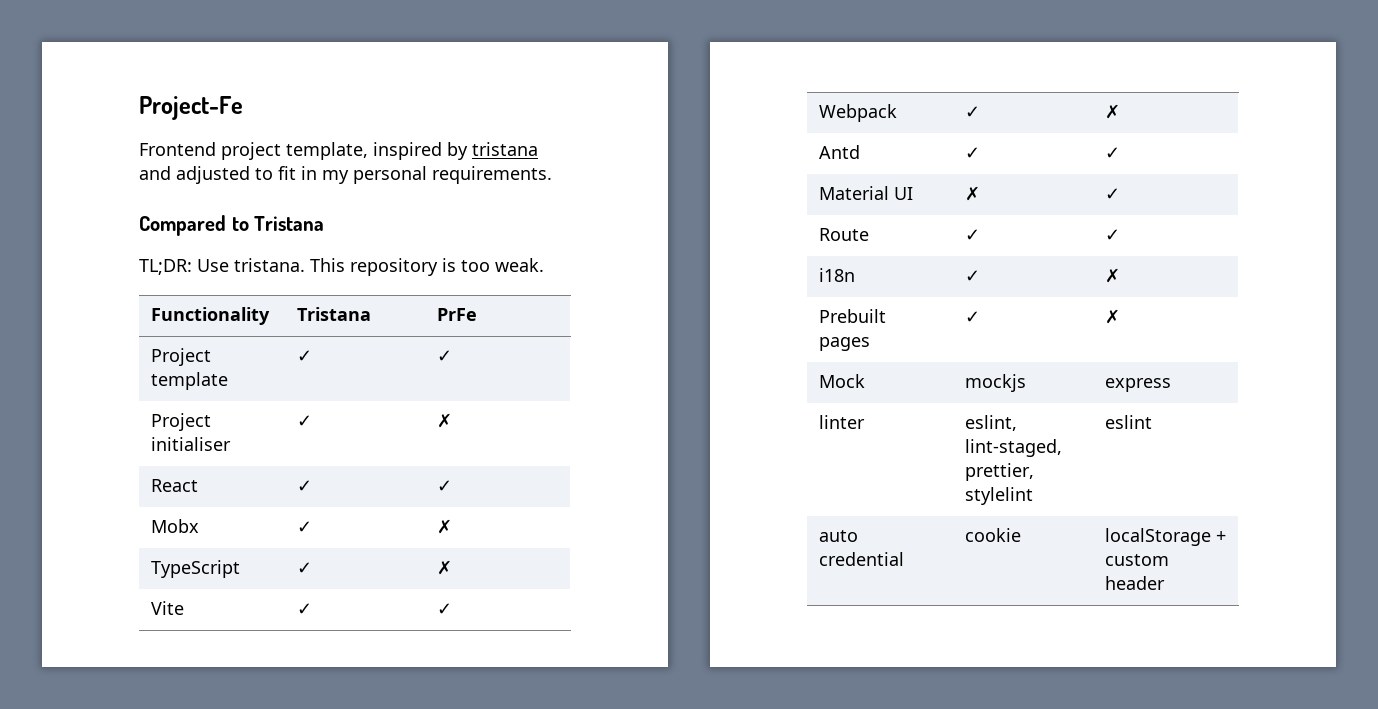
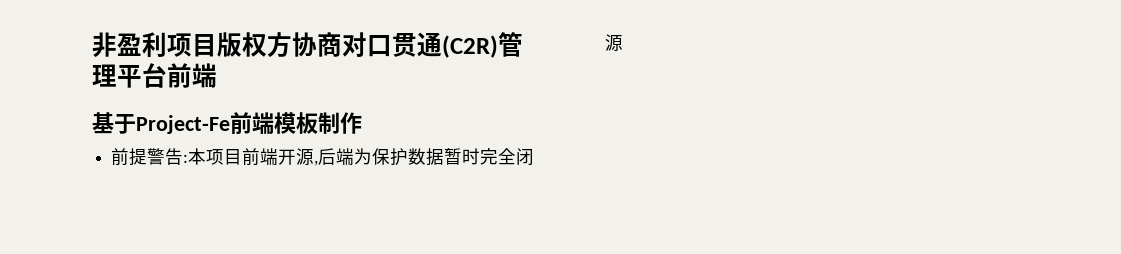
[139,96,243,120] [139,142,538,160] [139,166,552,184] [139,215,325,236] [139,258,544,276] [151,307,271,325] [297,307,372,321] [437,308,478,321] [151,348,212,366] [151,372,229,390] [297,350,313,362] [437,350,453,362] [151,413,212,431] [151,437,232,451] [297,415,313,427] [437,413,453,428] [151,479,199,492] [297,480,313,492] [437,480,453,492] [151,519,200,533] [297,521,313,533] [437,519,453,534] [151,560,241,578] [297,562,313,574] [437,560,453,575] [151,601,185,615] [297,603,313,615] [437,603,453,615] [819,104,898,122] [965,106,981,118] [1105,104,1121,119] [819,145,861,159] [965,147,981,159] [1105,147,1121,159] [819,186,914,200] [965,186,981,201] [1105,188,1121,200] [819,228,870,241] [965,229,981,241] [1105,229,1121,241] [819,268,856,282] [965,270,981,282] [1105,268,1121,283] [819,309,887,323] [819,337,871,351] [965,311,981,323] [1105,309,1121,324] [819,374,866,388] [965,374,1027,392] [1105,378,1172,392] [819,415,866,429] [965,415,1018,431] [965,439,1063,457] [965,463,1035,481] [965,487,1034,505] [1105,415,1153,429] [819,530,859,542] [819,552,905,566] [965,528,1022,542] [1105,528,1227,546] [1105,554,1170,566] [1105,576,1166,590] Project-Fe // Frontend project template, inspired by tristana and adjusted to fit in my personal requirements. // Compared to Tristana // TL;DR: Use tristana. This repository is too weak. // Functionality | Tristana | PrFe // Project template | ✓ | ✓ // Project initialiser | ✓ | ✗ // React | ✓ | ✓ // Mobx | ✓ | ✗ // TypeScript | ✓ | ✗ // Vite | ✓ | ✓ // Webpack | ✓ | ✗ // Antd | ✓ | ✓ // Material UI | ✗ | ✓ // Route | ✓ | ✓ // i18n | ✓ | ✗ // Prebuilt pages | ✓ | ✗ // Mock | mockjs | express // linter | eslint, lint-staged, prettier, stylelint | eslint // auto credential | cookie | localStorage + custom header -> [92,32,523,58] [92,63,217,88] [92,112,362,134] [111,148,535,166] [605,34,624,52] 非盈利项目版权方协商对口贯通(C2R)管理平台前端 // 基于Project-Fe前端模板制作 // 前提警告:本项目前端开源,后端为保护数据暂时完全闭源

